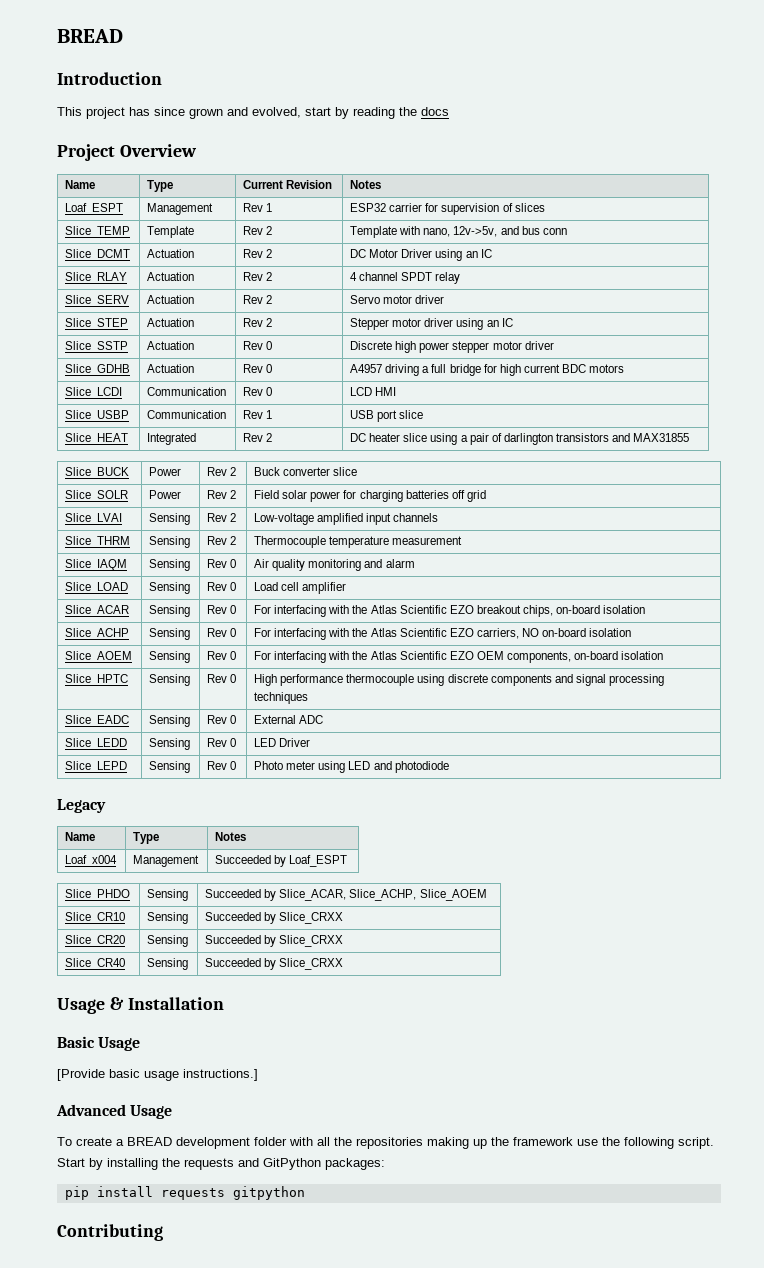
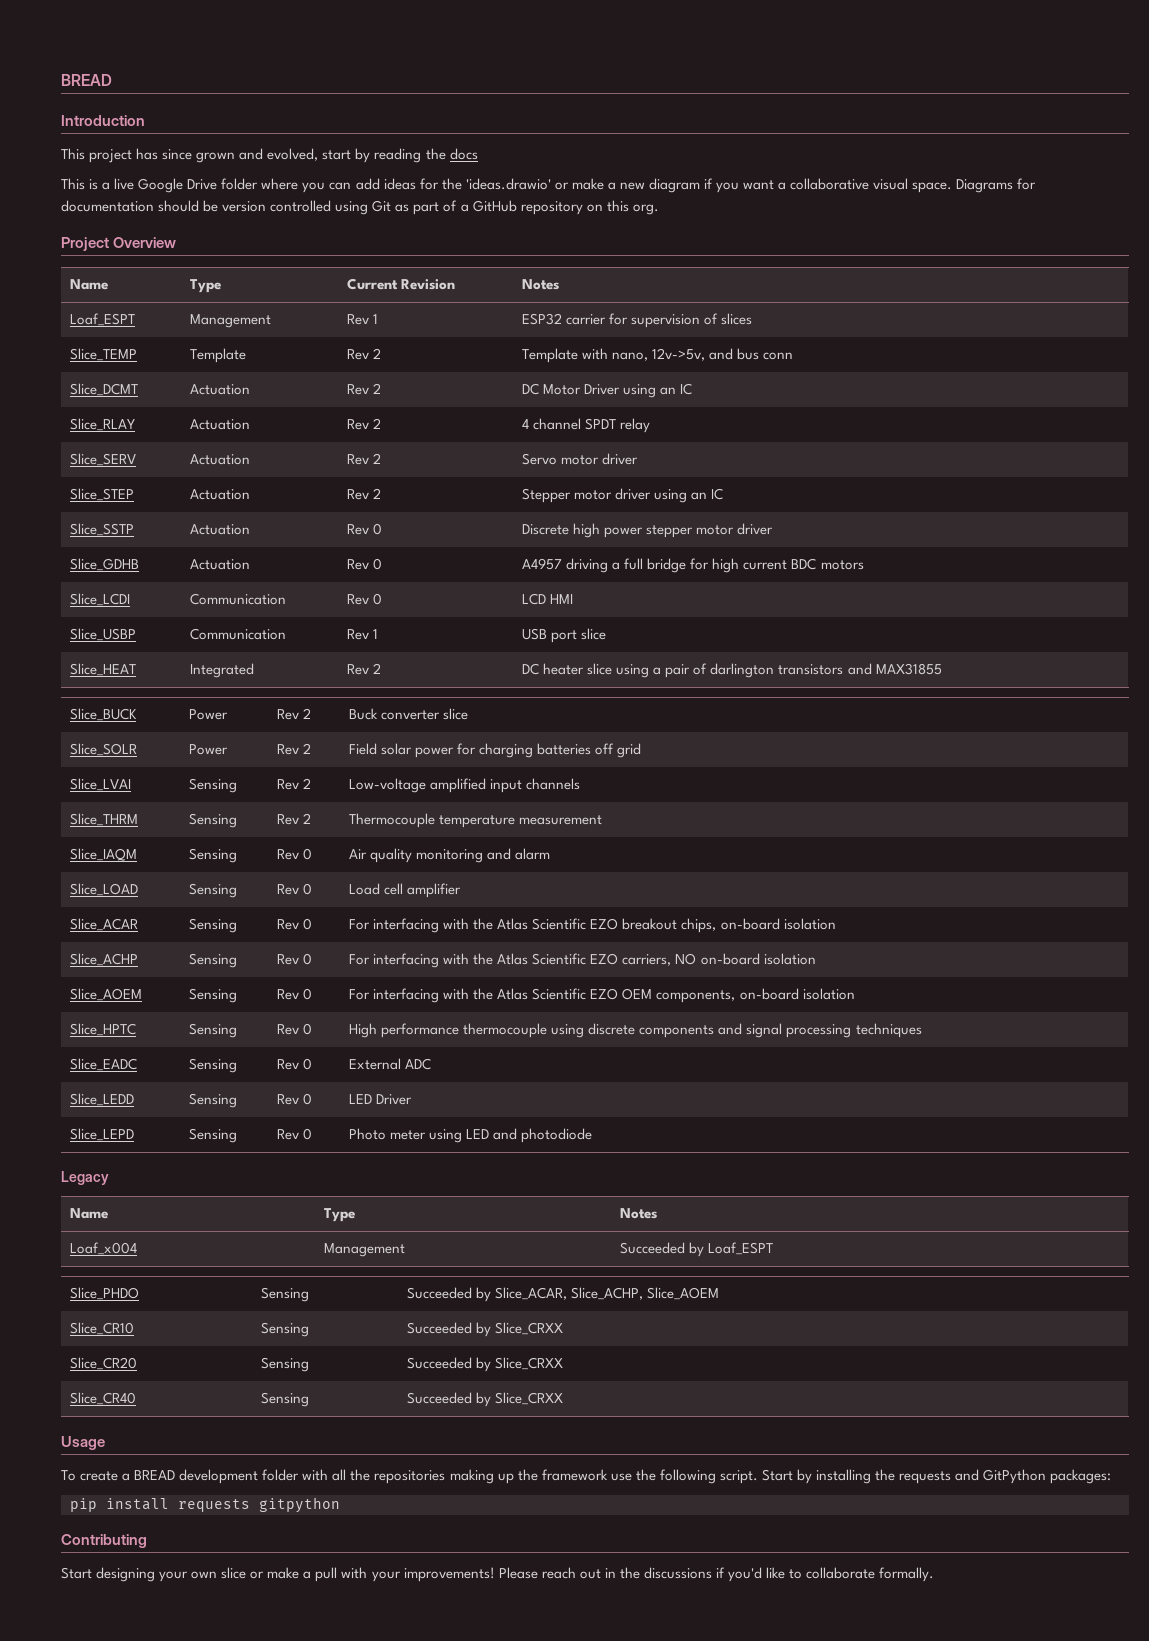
(449, 111) none -> [61,178,1037,193] [61,200,659,215] // This is a live Google Drive folder where you can add ideas for the 'ideas.drawio' or make a new diagram if you want a collaborative visual space. Diagrams for documentation should be version controlled using Git as part of a GitHub repository on this org.
[109,997,224,1010] [57,1036,141,1051] [57,1069,258,1081] [56,1104,173,1119] & Installation // Basic Usage // [Provide basic usage instructions.] // Advanced Usage -> (105, 1443) none
(163, 1232) none -> [61,1567,935,1582] // Start designing your own slice or make a pull with your improvements! Please reach out in the discussions if you'd like to collaborate formally.

